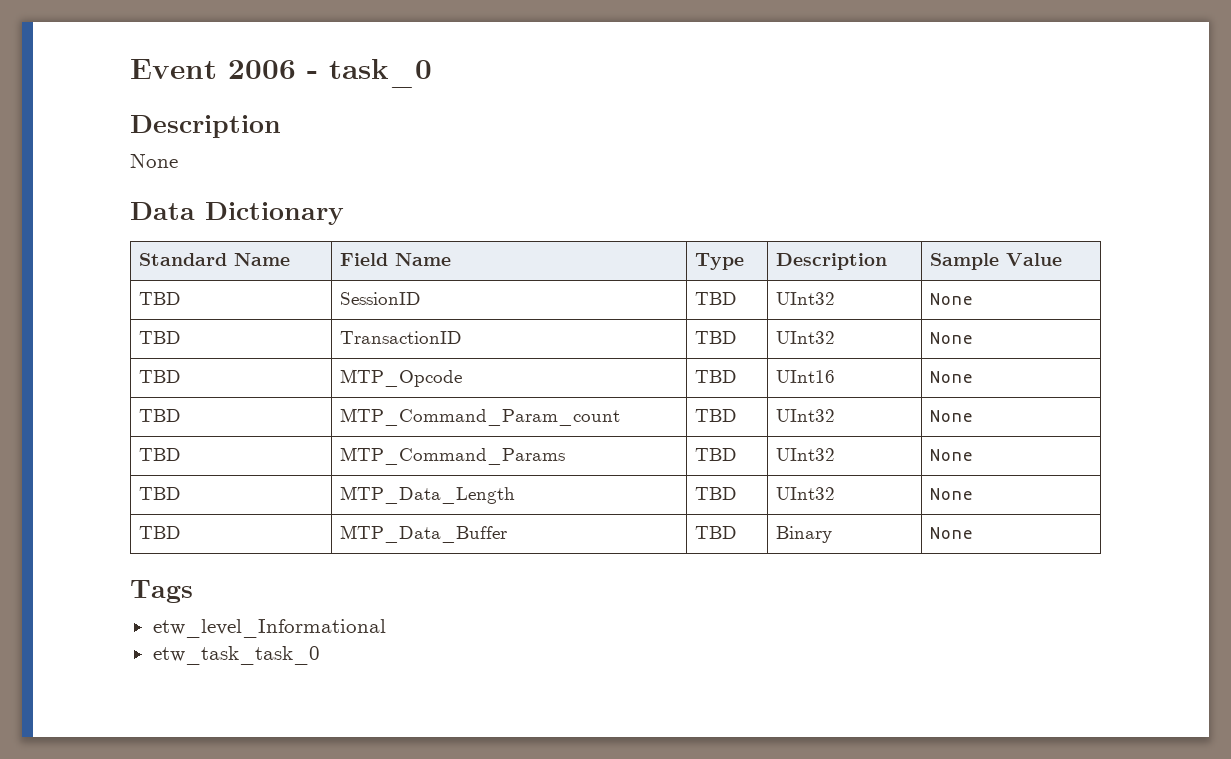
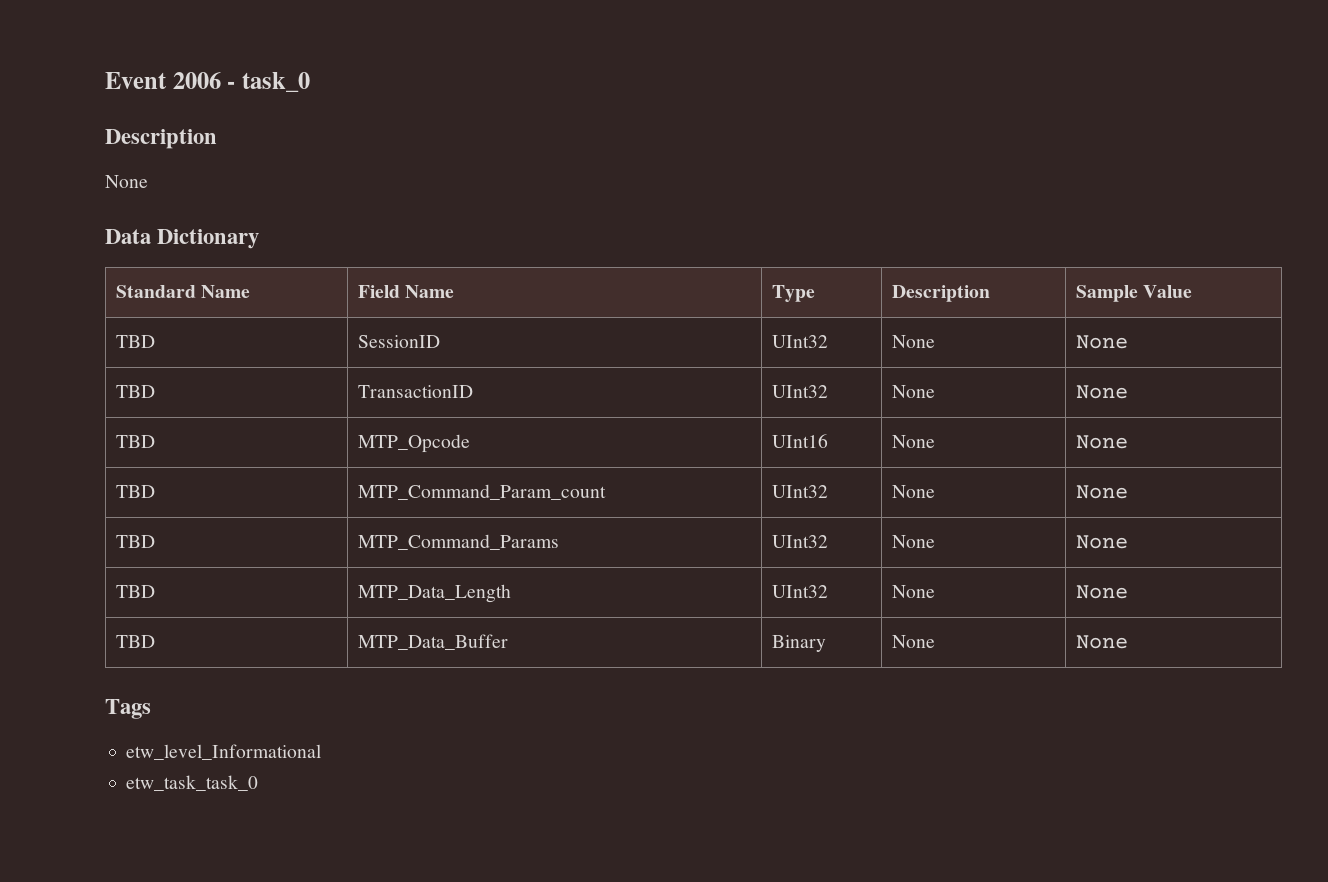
[694,292,737,305] [775,292,835,305] TBD | UInt32 -> [771,335,828,348] [891,335,935,348] UInt32 | None
[694,331,737,344] [775,331,835,344] TBD | UInt32 -> [771,385,828,398] [891,385,935,398] UInt32 | None
[694,370,737,383] [775,370,835,383] TBD | UInt16 -> [771,434,828,448] [891,435,935,448] UInt16 | None
[694,409,737,422] [775,409,835,422] TBD | UInt32 -> [771,485,828,498] [891,485,935,498] UInt32 | None
[694,448,737,461] [775,448,835,461] TBD | UInt32 -> [771,535,828,548] [891,535,935,548] UInt32 | None
[694,487,737,500] [775,487,835,500] TBD | UInt32 -> [771,585,828,598] [891,585,935,598] UInt32 | None
[694,526,737,539] [775,526,832,543] TBD | Binary -> [771,635,826,652] [891,635,935,648] Binary | None

